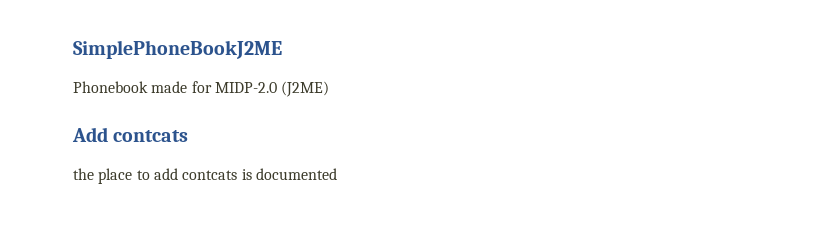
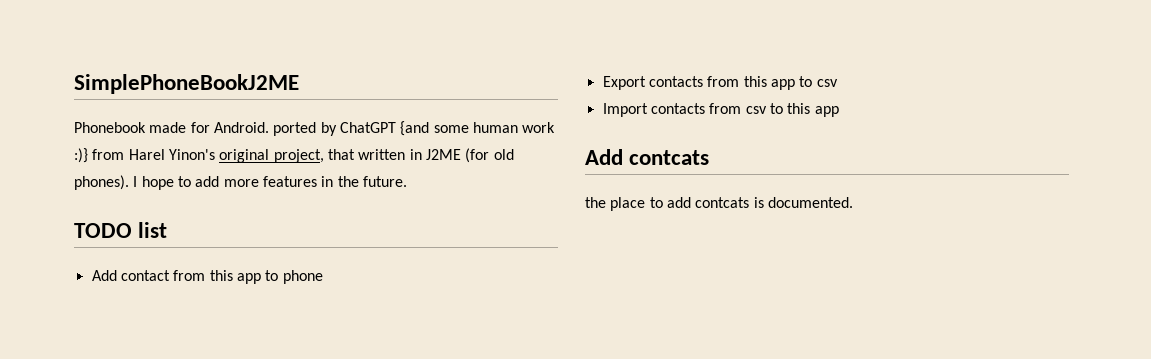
[214,81,330,97] MIDP-2.0 (J2ME) -> [213,121,556,136] [74,148,514,163] [74,175,407,190] [74,222,168,238] [91,270,323,284] [602,76,838,90] [602,103,839,117] Android. ported by ChatGPT {and some human work :)} from Harel Yinon's original project, that written in J2ME (for old phones). I hope to add more features in the future. // TODO list // Add contact from this app to phone // Export contacts from this app to csv // Import contacts from csv to this app
[255,168,337,180] documented -> [767,197,853,208] documented.

